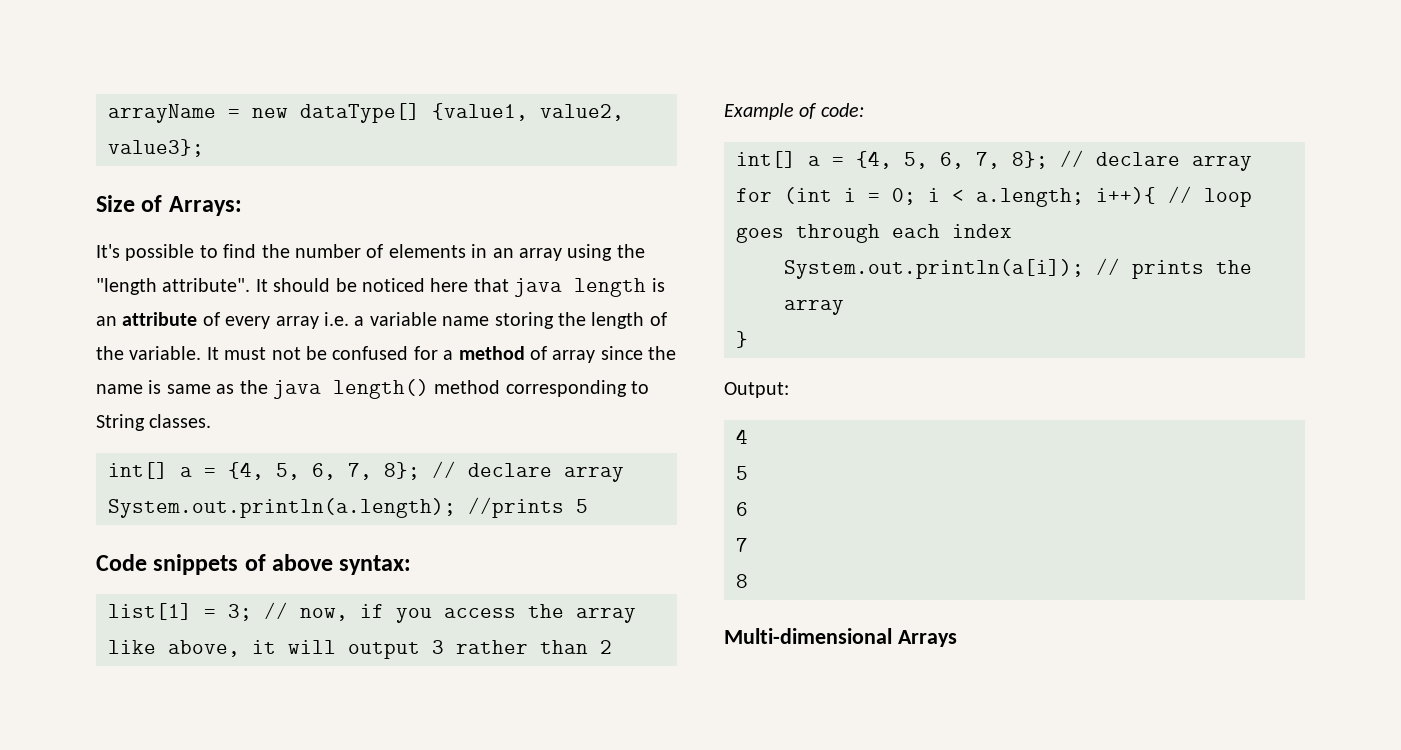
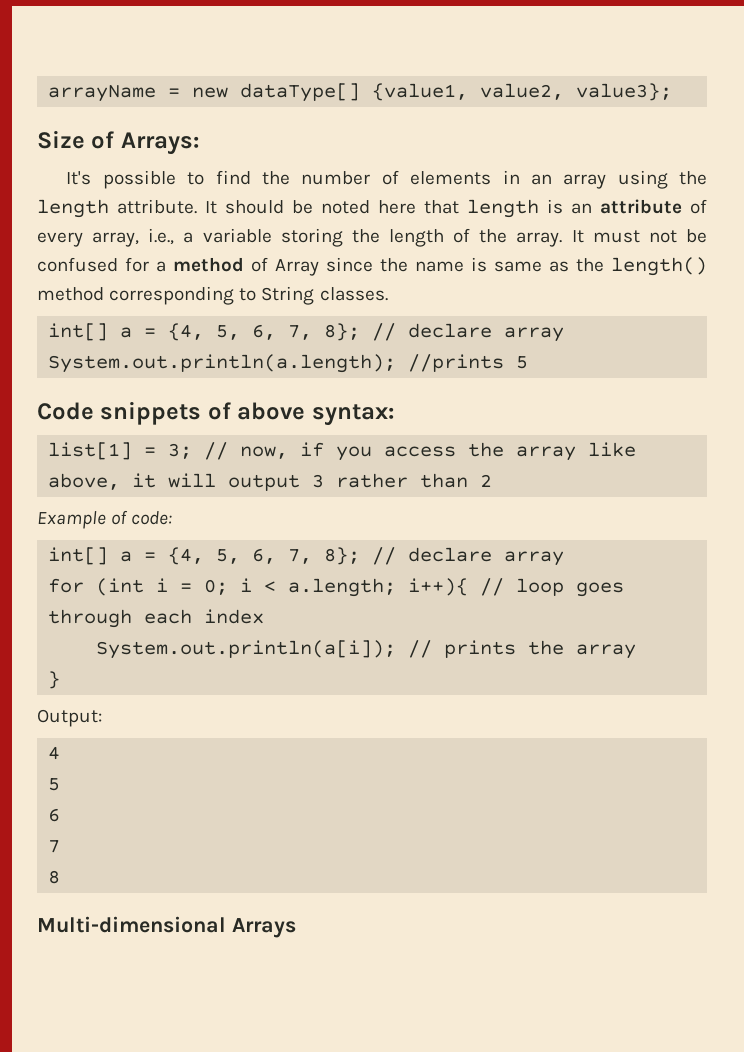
[96,278,251,295] "length attribute". -> [37,199,197,218] length attribute.
[362,278,425,292] noticed -> [321,200,370,214] noted
[514,278,563,297] java -> (459, 207) none
[275,312,349,329] array i.e. -> [92,228,175,247] array, i.e.,
[442,316,490,326] name -> (272, 235) none
[129,346,202,360] variable. -> [516,232,563,247] array.
[552,350,596,363] array -> [275,259,319,276] Array
[273,380,321,399] java -> (604, 265) none

